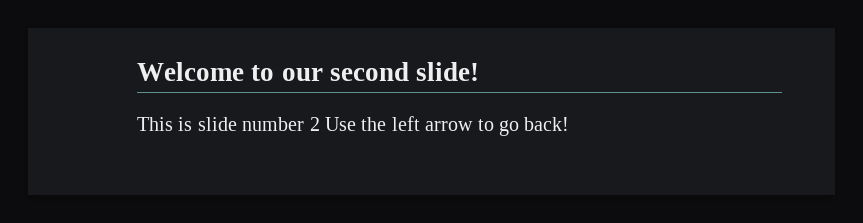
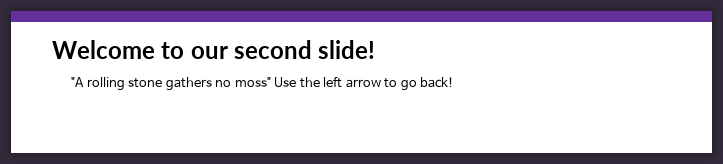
[137,117,320,131] This is slide number 2 -> [71,77,271,91] "A rolling stone gathers no moss"

